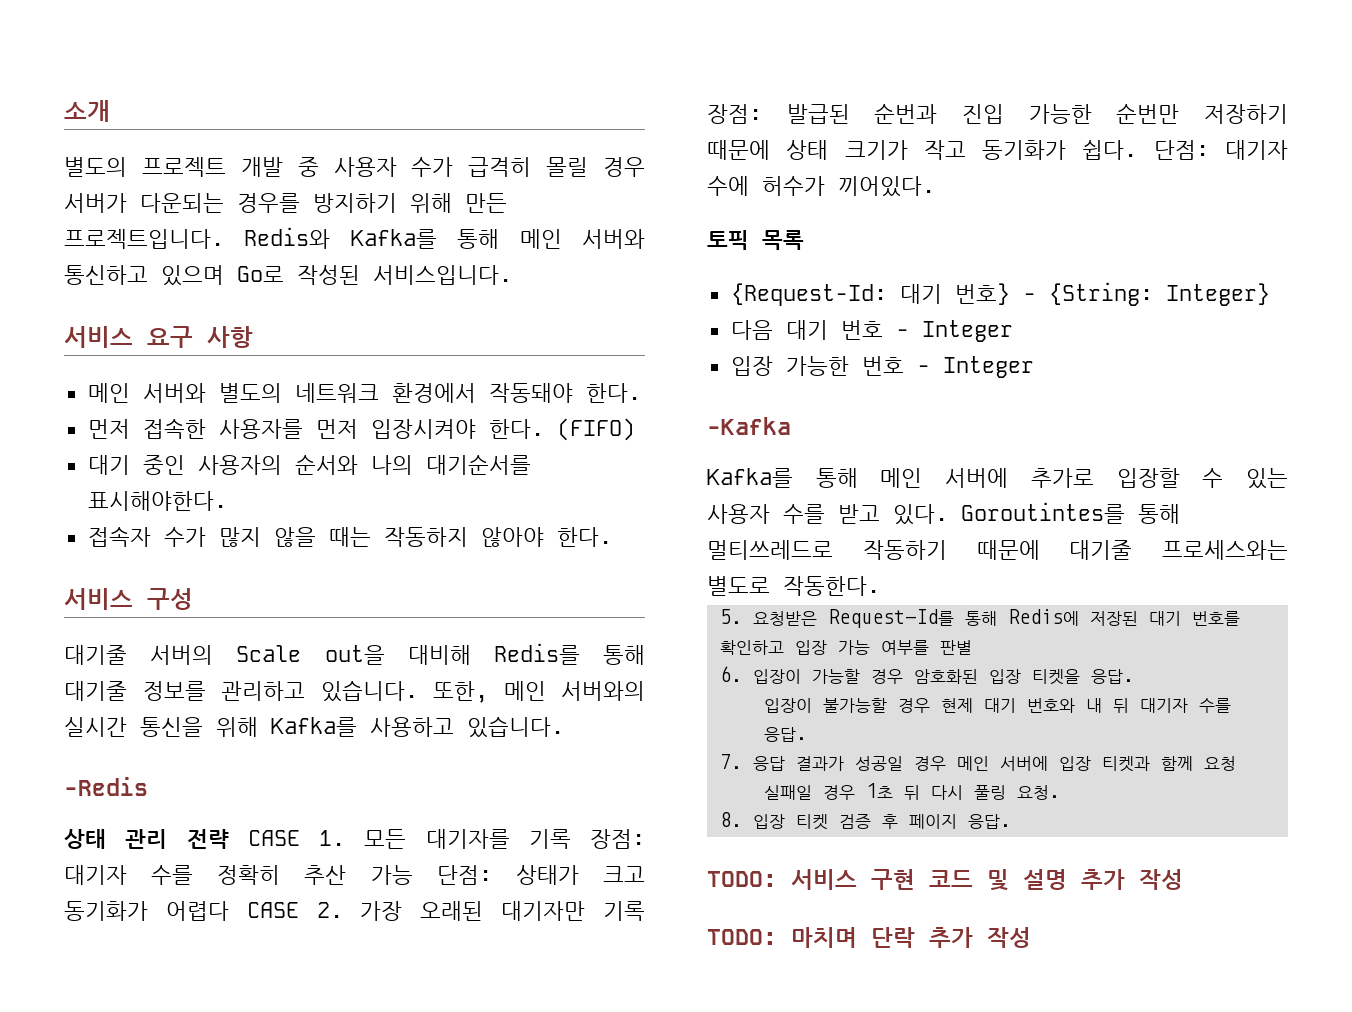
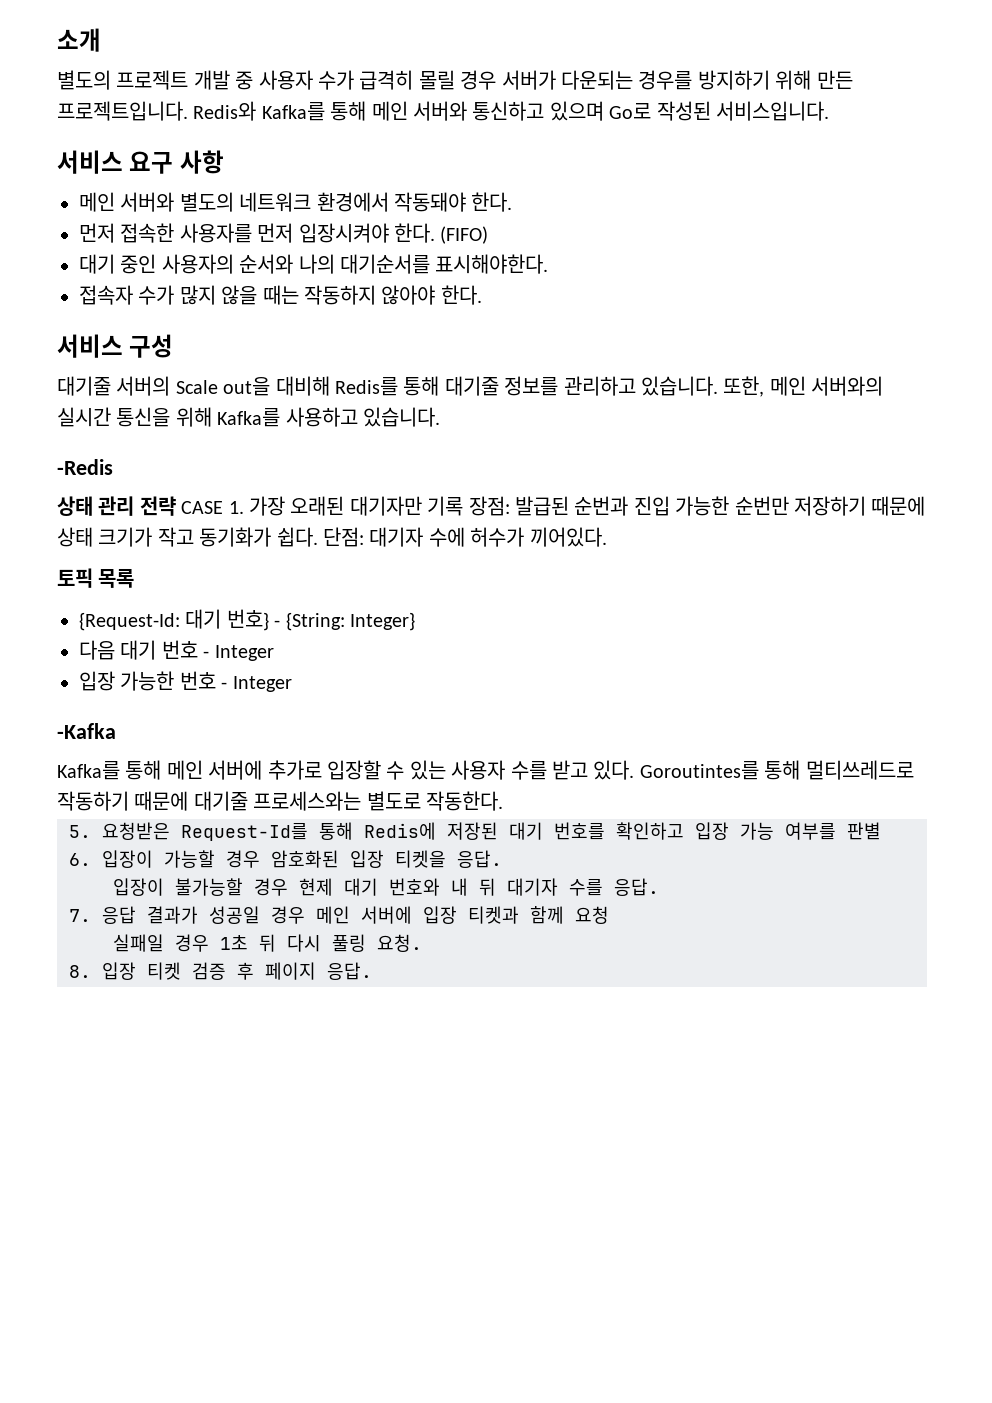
[364,829,645,849] [64,865,645,885] [64,901,343,921] 모든 대기자를 기록 장점: 대기자 수를 정확히 추산 가능 단점: 상태가 크고 동기화가 어렵다 CASE 2. -> (244, 507) none
[707,869,1183,891] [707,927,1031,948] // TODO: 서비스 구현 코드 및 설명 추가 작성 // TODO: 마치며 단락 추가 작성 -> (372, 971) none

